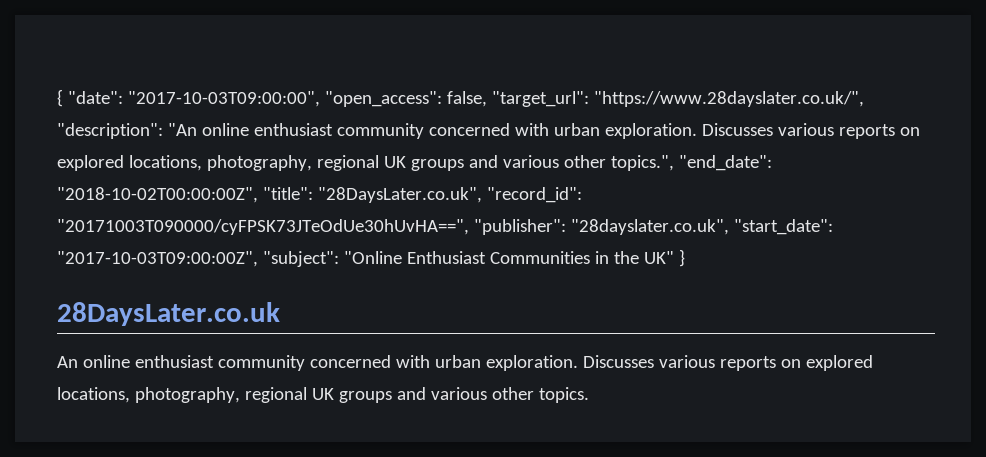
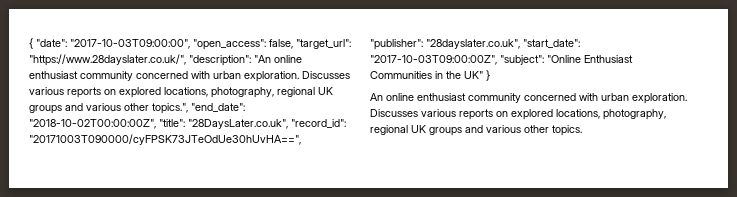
[57,302,280,326] // 28DaysLater.co.uk -> (490, 75) none

